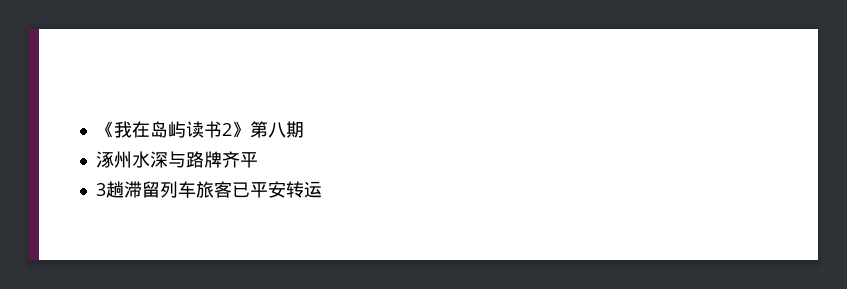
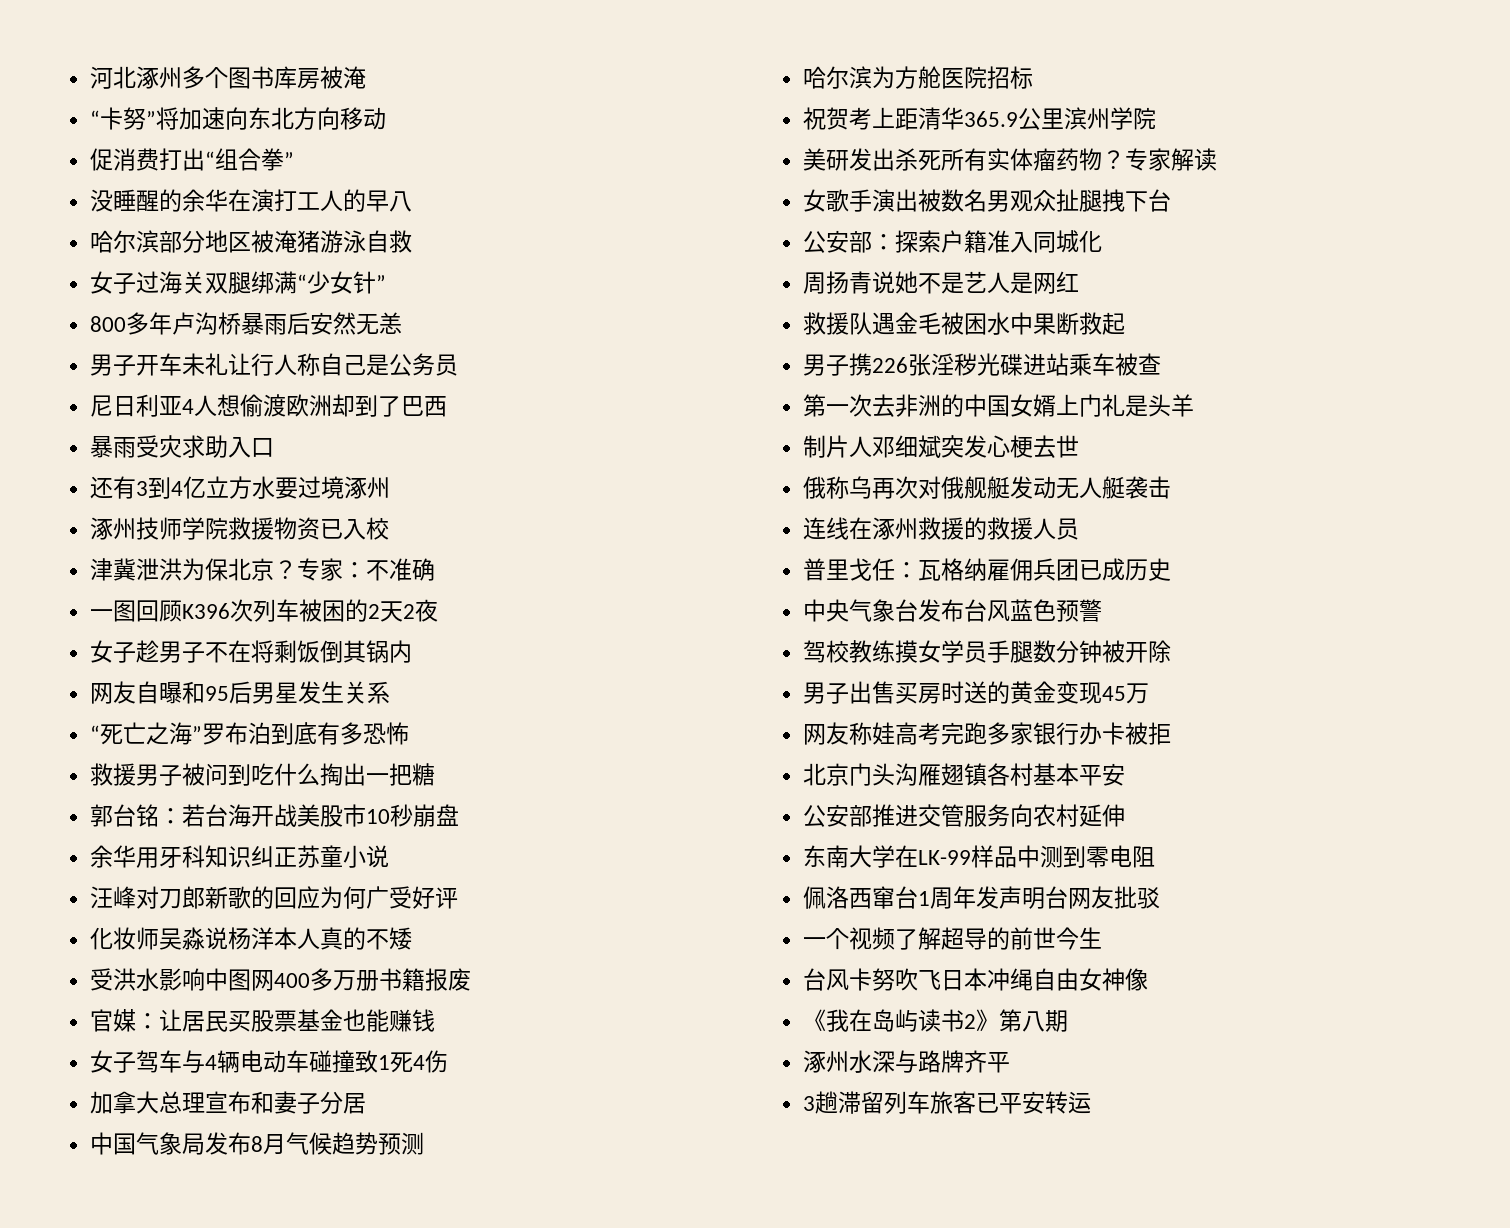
(95, 129) none -> [90,66,367,89] [90,107,387,130] [90,148,295,171] [90,189,413,212] [90,230,413,253] [90,271,387,294] [90,312,403,335] [90,353,459,376] [90,394,448,417] [90,435,275,458] [90,476,391,499] [90,517,390,540] [90,558,436,581] [90,599,439,622] [90,640,413,663] [90,681,391,704] [90,722,410,745] [90,763,436,786] [90,804,460,827] [90,845,390,868] [90,886,459,909] [90,927,413,950] [90,968,472,991] [90,1009,436,1032] [90,1050,449,1073] [90,1091,367,1114] [90,1132,425,1155] [803,66,1034,89] [803,107,1157,130] [803,148,1218,171] [803,189,1172,212] [803,230,1103,253] [803,271,1080,294] [803,312,1126,335] [803,353,1162,376] [803,394,1195,417] [803,435,1080,458] [803,476,1172,499] [803,517,1080,540] [803,558,1172,581] [803,599,1103,622] [803,640,1172,663] [803,681,1150,704] [803,722,1172,745] [803,763,1126,786] [803,804,1126,827] [803,845,1156,868] [803,886,1161,909] [803,927,1103,950] [803,968,1149,991] 河北涿州多个图书库房被淹 // “卡努”将加速向东北方向移动 // 促消费打出“组合拳” // 没睡醒的余华在演打工人的早八 // 哈尔滨部分地区被淹猪游泳自救 // 女子过海关双腿绑满“少女针” // 800多年卢沟桥暴雨后安然无恙 // 男子开车未礼让行人称自己是公务员 // 尼日利亚4人想偷渡欧洲却到了巴西 // 暴雨受灾求助入口 // 还有3到4亿立方水要过境涿州 // 涿州技师学院救援物资已入校 // 津冀泄洪为保北京？专家：不准确 // 一图回顾K396次列车被困的2天2夜 // 女子趁男子不在将剩饭倒其锅内 // 网友自曝和95后男星发生关系 // “死亡之海”罗布泊到底有多恐怖 // 救援男子被问到吃什么掏出一把糖 // 郭台铭：若台海开战美股市10秒崩盘 // 余华用牙科知识纠正苏童小说 // 汪峰对刀郎新歌的回应为何广受好评 // 化妆师吴淼说杨洋本人真的不矮 // 受洪水影响中图网400多万册书籍报废 // 官媒：让居民买股票基金也能赚钱 // 女子驾车与4辆电动车碰撞致1死4伤 // 加拿大总理宣布和妻子分居 // 中国气象局发布8月气候趋势预测 // 哈尔滨为方舱医院招标 // 祝贺考上距清华365.9公里滨州学院 // 美研发出杀死所有实体瘤药物？专家解读 // 女歌手演出被数名男观众扯腿拽下台 // 公安部：探索户籍准入同城化 // 周扬青说她不是艺人是网红 // 救援队遇金毛被困水中果断救起 // 男子携226张淫秽光碟进站乘车被查 // 第一次去非洲的中国女婿上门礼是头羊 // 制片人邓细斌突发心梗去世 // 俄称乌再次对俄舰艇发动无人艇袭击 // 连线在涿州救援的救援人员 // 普里戈任：瓦格纳雇佣兵团已成历史 // 中央气象台发布台风蓝色预警 // 驾校教练摸女学员手腿数分钟被开除 // 男子出售买房时送的黄金变现45万 // 网友称娃高考完跑多家银行办卡被拒 // 北京门头沟雁翅镇各村基本平安 // 公安部推进交管服务向农村延伸 // 东南大学在LK-99样品中测到零电阻 // 佩洛西窜台1周年发声明台网友批驳 // 一个视频了解超导的前世今生 // 台风卡努吹飞日本冲绳自由女神像 //

